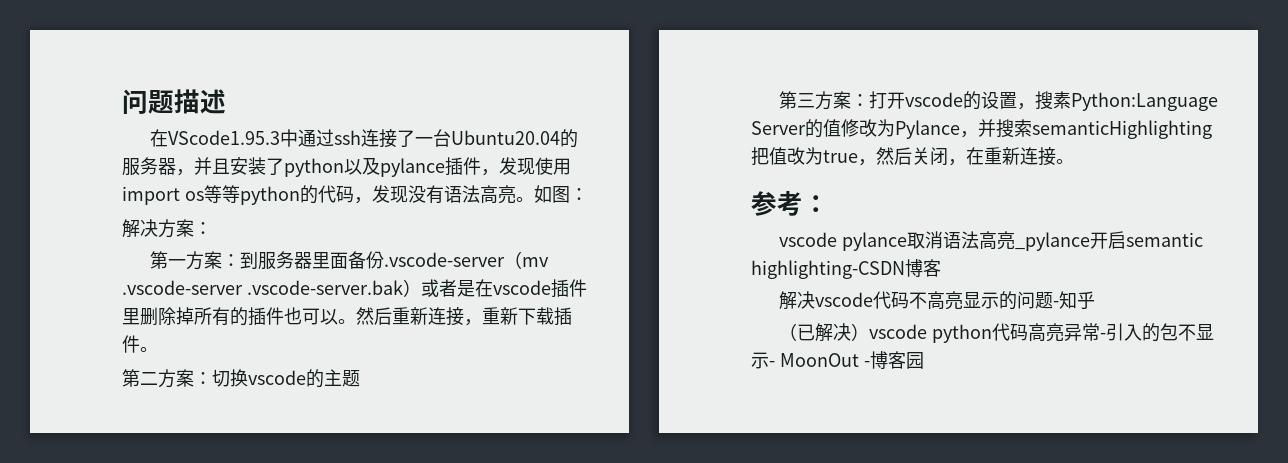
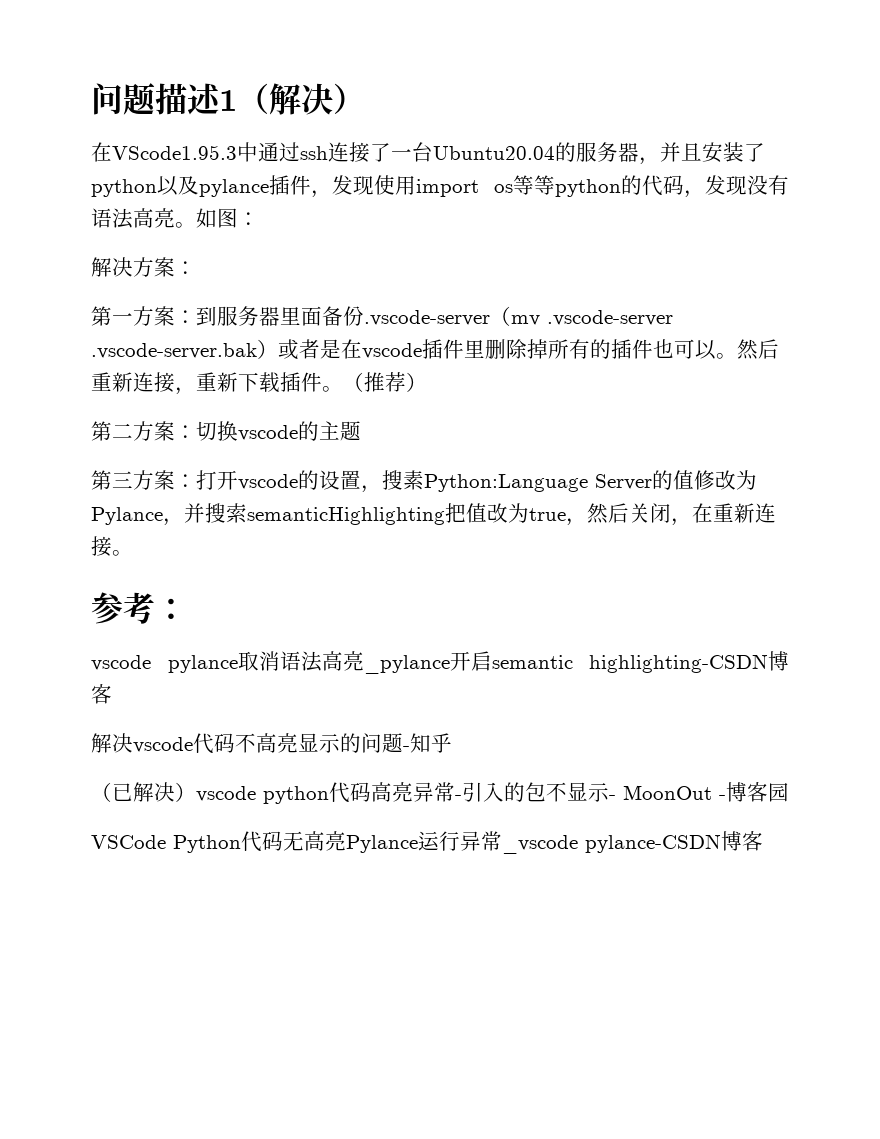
(226, 101) none -> [219,83,365,115] 1（解决）
(158, 349) none -> [343,372,427,392] （推荐）
(924, 360) none -> [91,831,763,854] // VSCode Python代码无高亮Pylance运行异常_vscode pylance-CSDN博客

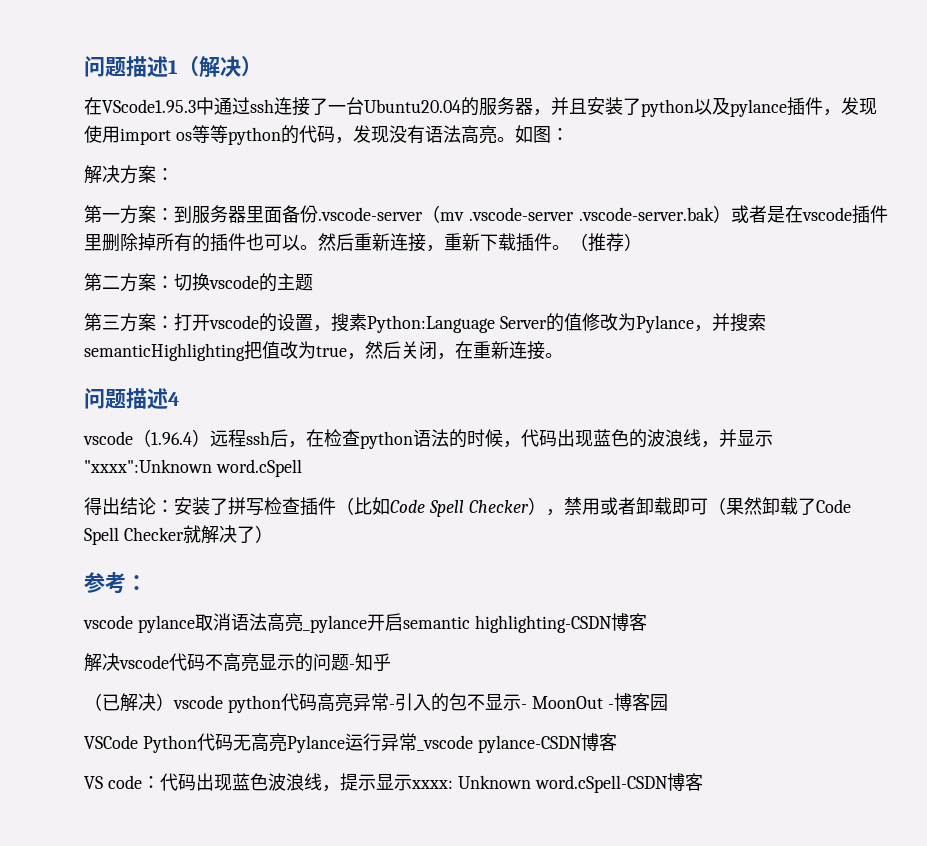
(133, 553) none -> [84,388,180,409] [83,429,773,449] [84,459,302,477] [84,497,851,517] [84,525,273,545] // 问题描述4 // vscode（1.96.4）远程ssh后，在检查python语法的时候，代码出现蓝色的波浪线，并显示"xxxx":Unknown word.cSpell // 得出结论：安装了拼写检查插件（比如Code Spell Checker），禁用或者卸载即可（果然卸载了Code Spell Checker就解决了）
(763, 841) none -> [84,773,703,793] // VS code：代码出现蓝色波浪线，提示显示xxxx: Unknown word.cSpell-CSDN博客

